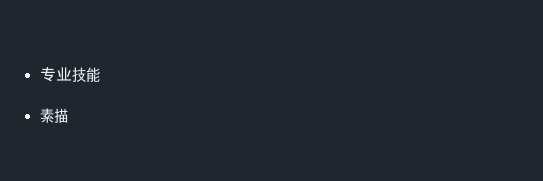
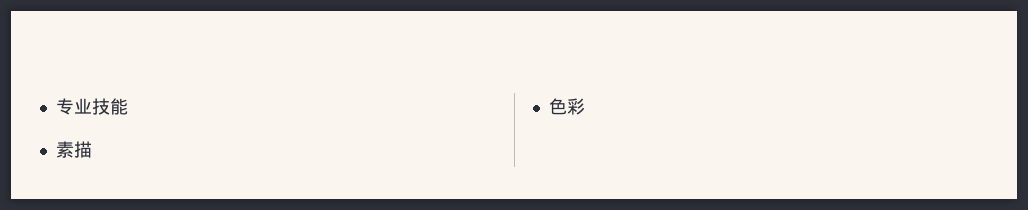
(68, 115) none -> [548,98,585,115] // 色彩

